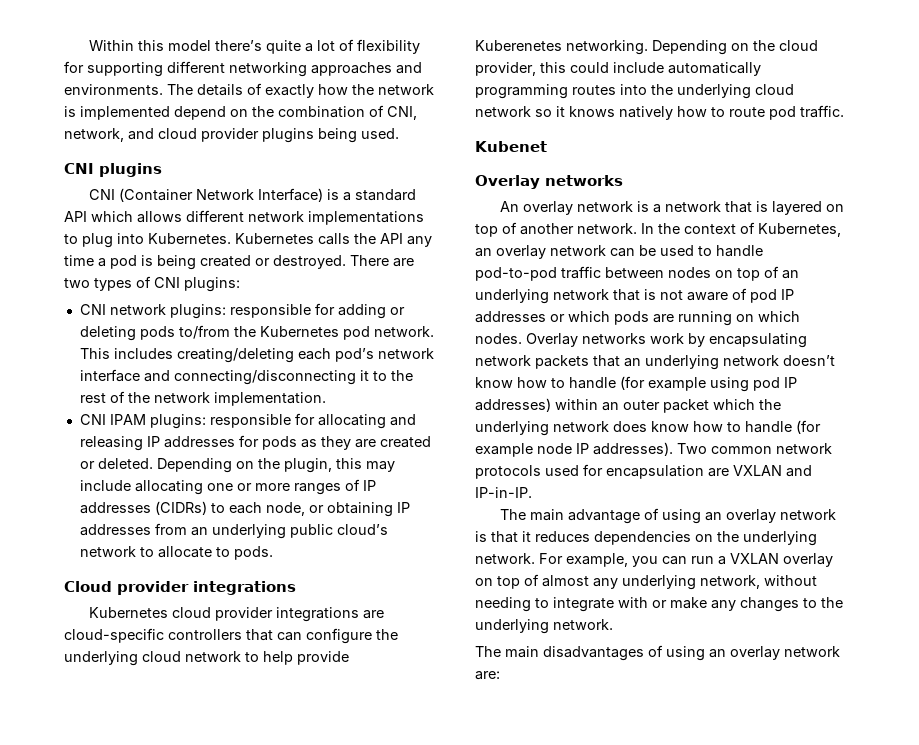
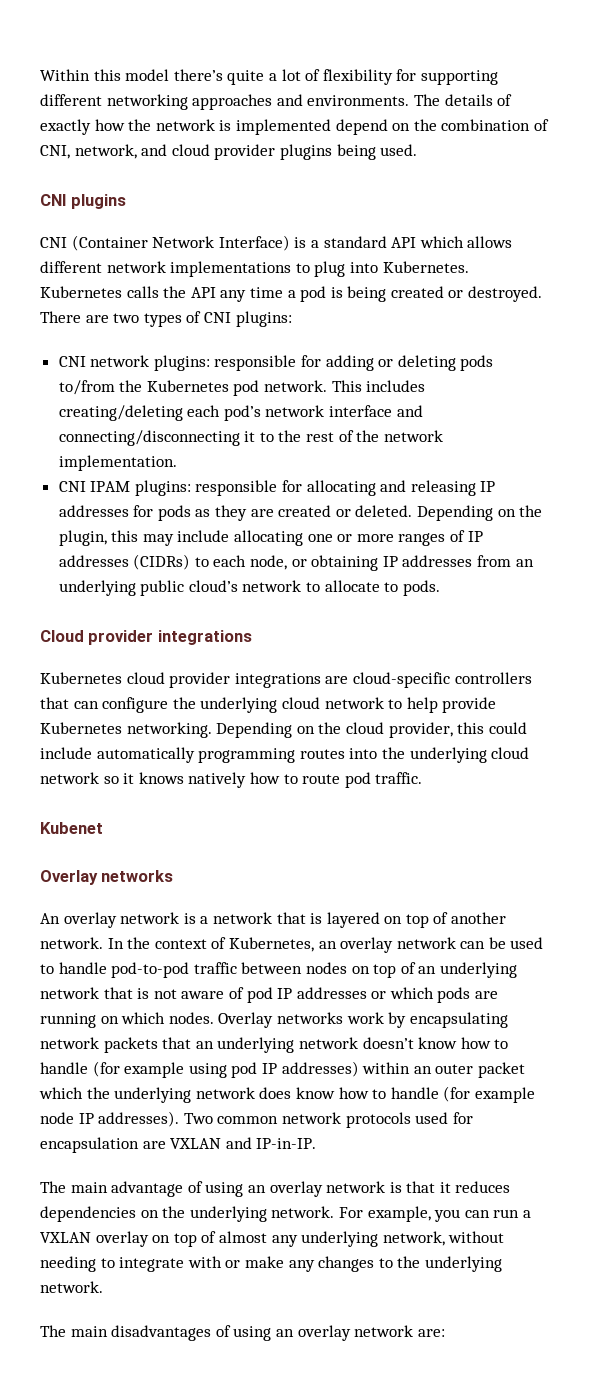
[475,40,562,51] Kuberenetes -> [40,722,122,734] Kubernetes

